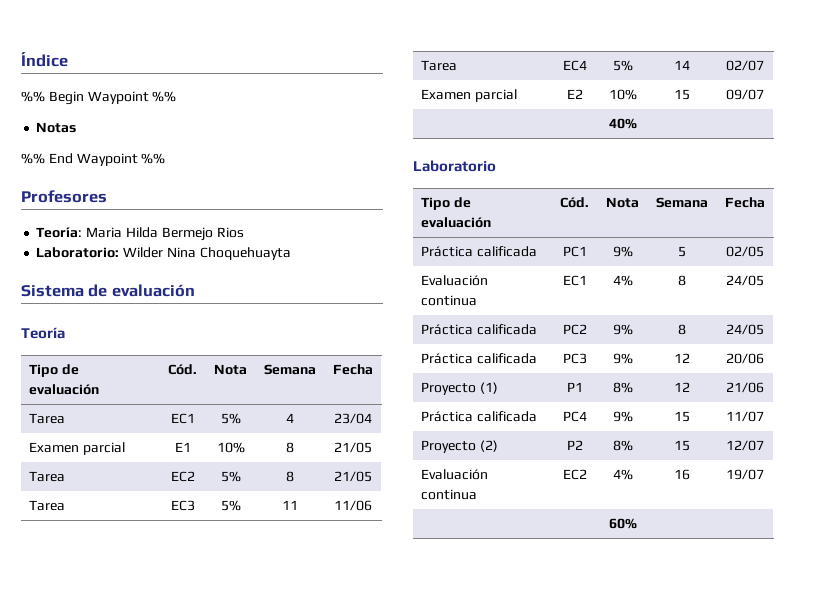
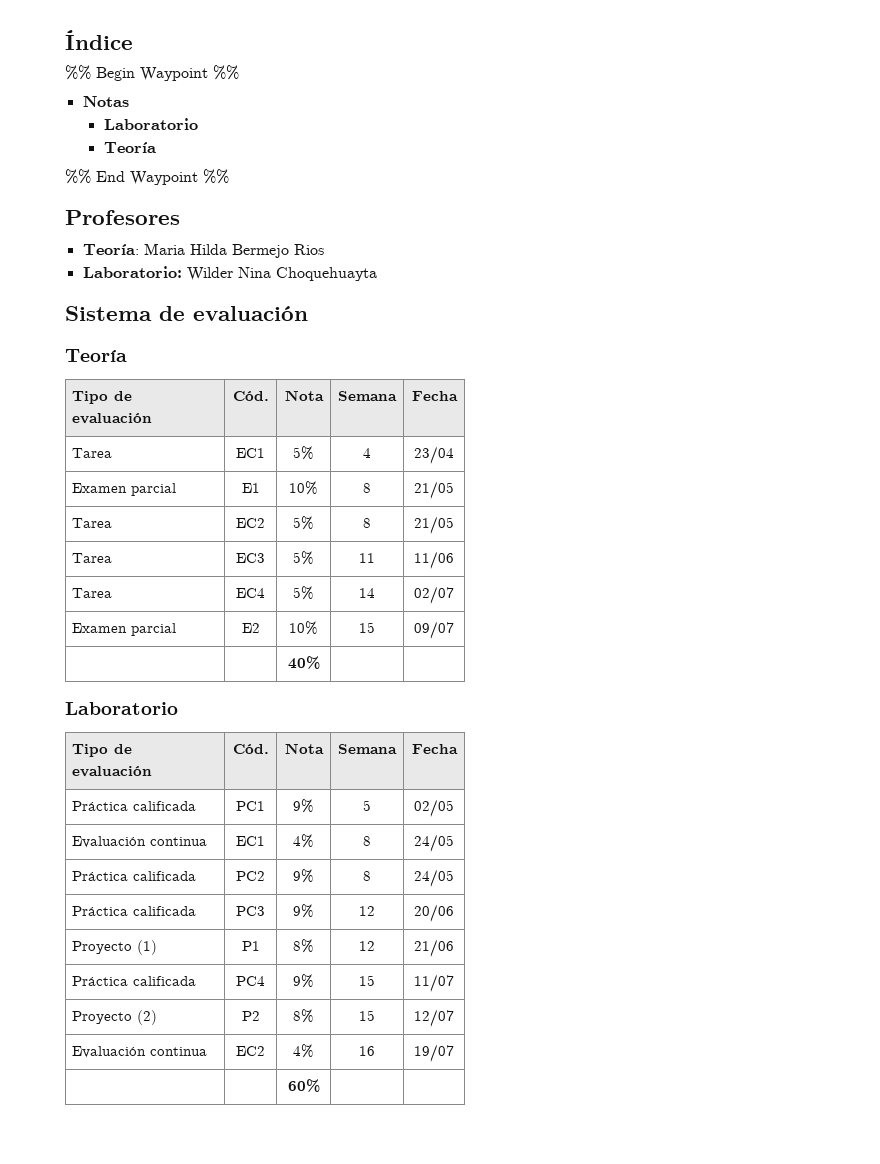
(77, 127) none -> [103,118,198,130] [103,142,156,153] // Laboratorio // Teoría

